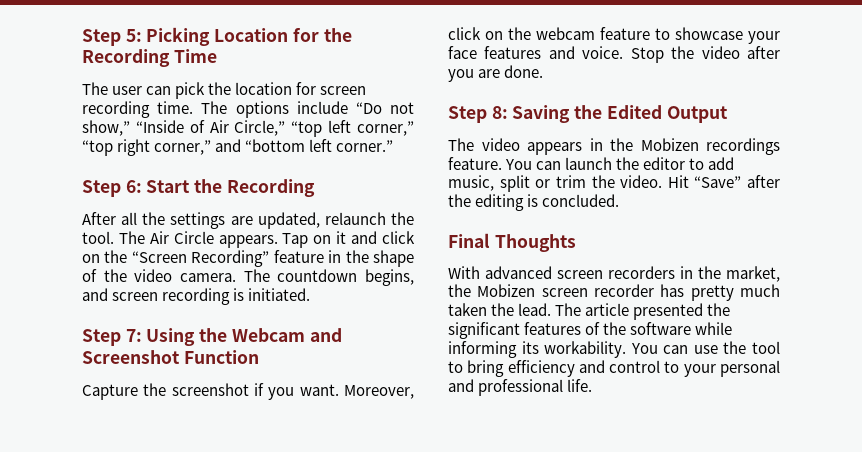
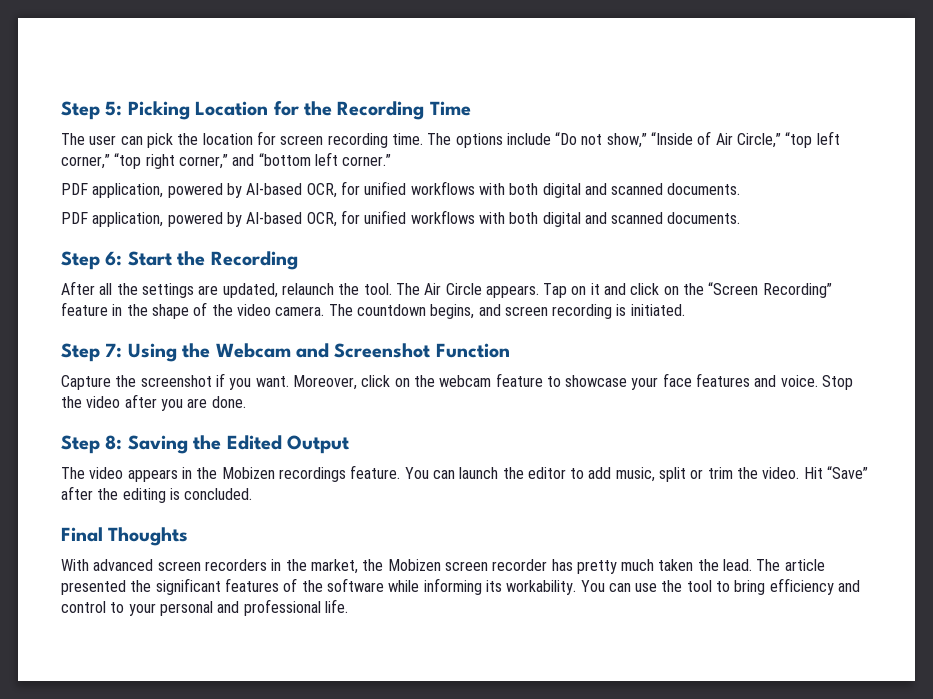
(394, 146) none -> [61,181,741,198] [61,210,741,227] // PDF application, powered by AI-based OCR, for unified workflows with both digital and scanned documents. // PDF application, powered by AI-based OCR, for unified workflows with both digital and scanned documents.

